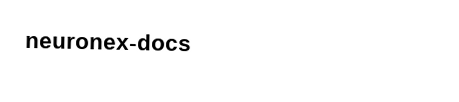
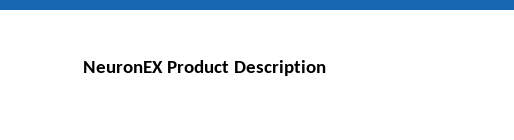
[25,31,192,52] neuronex-docs -> [83,60,326,76] NeuronEX Product Description

